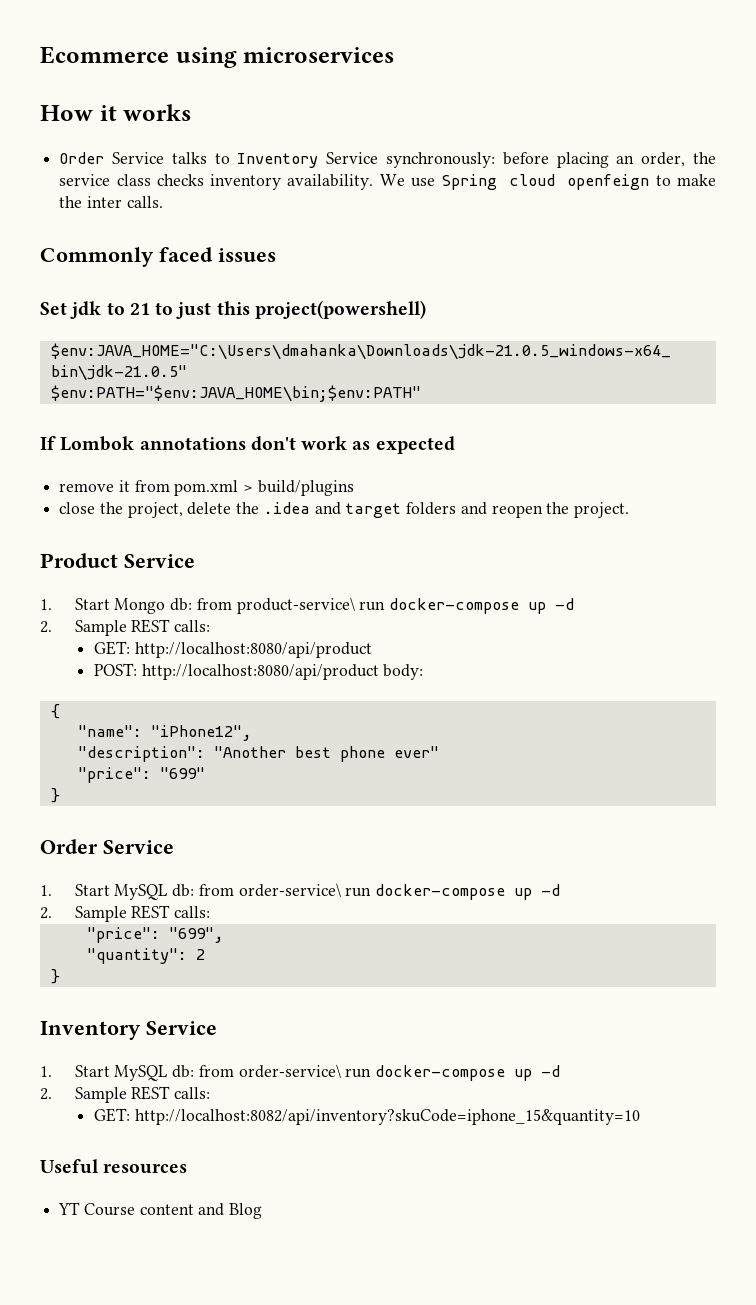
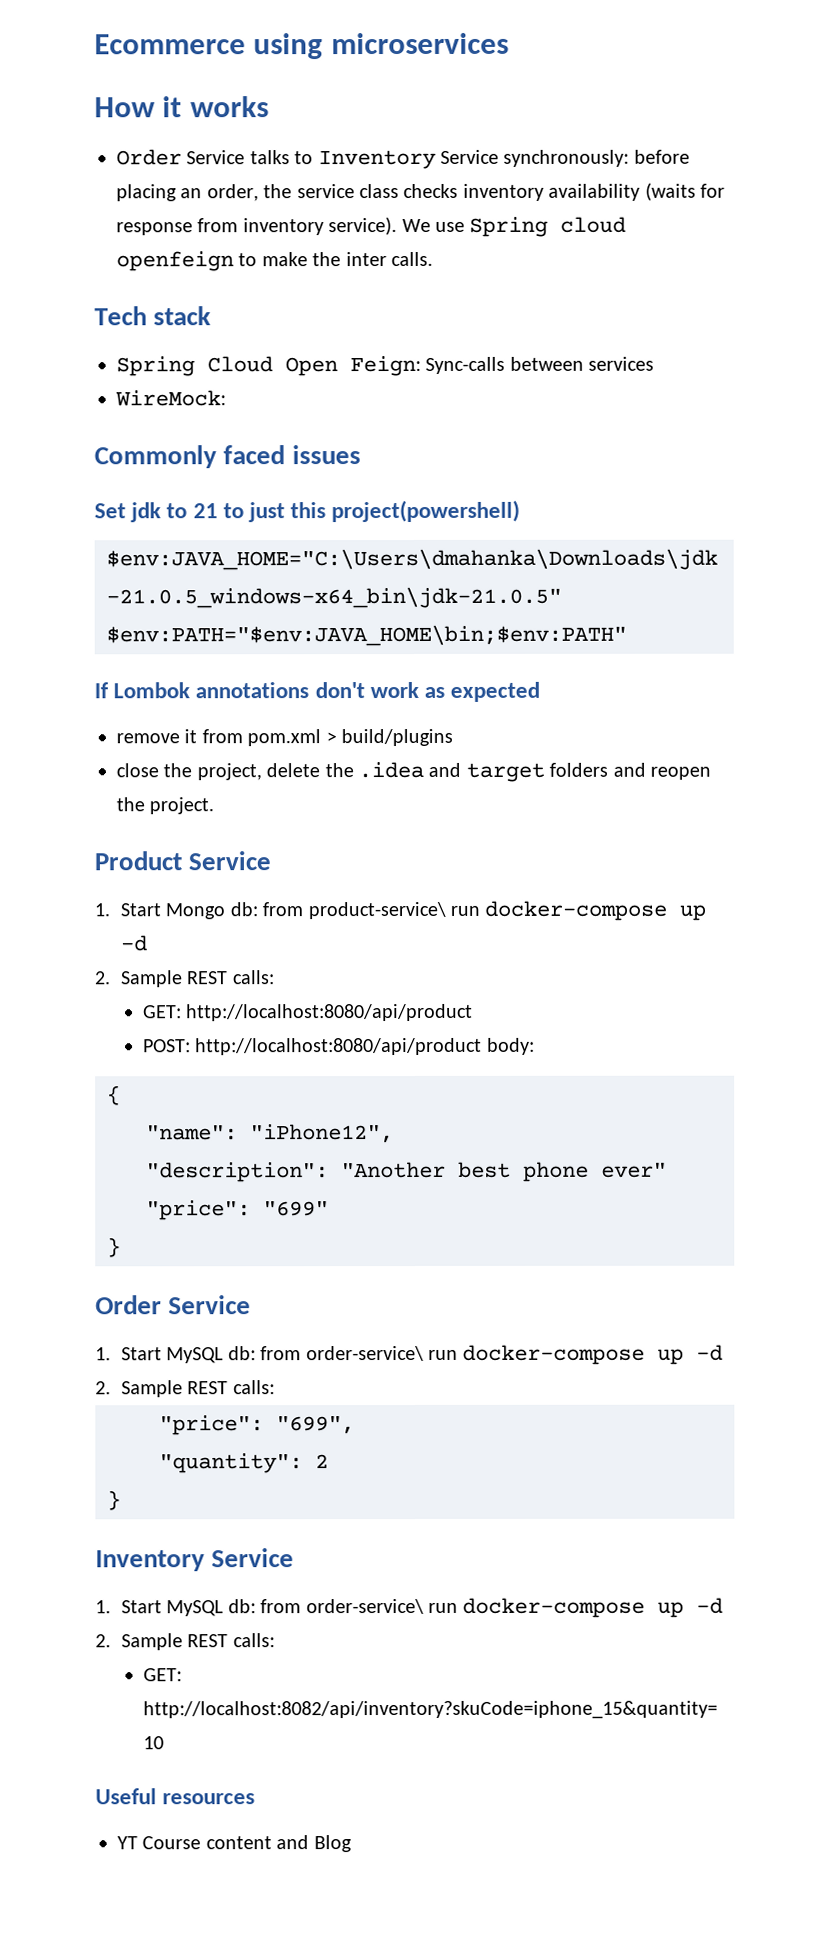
[287,174,374,190] availability. -> [548,182,725,201] [116,217,398,236] availability (waits for response from inventory service).
(163, 202) none -> [94,306,212,326] [116,355,655,377] [115,390,226,407] // Tech stack // Spring Cloud Open Feign: Sync-calls between services // WireMock:

